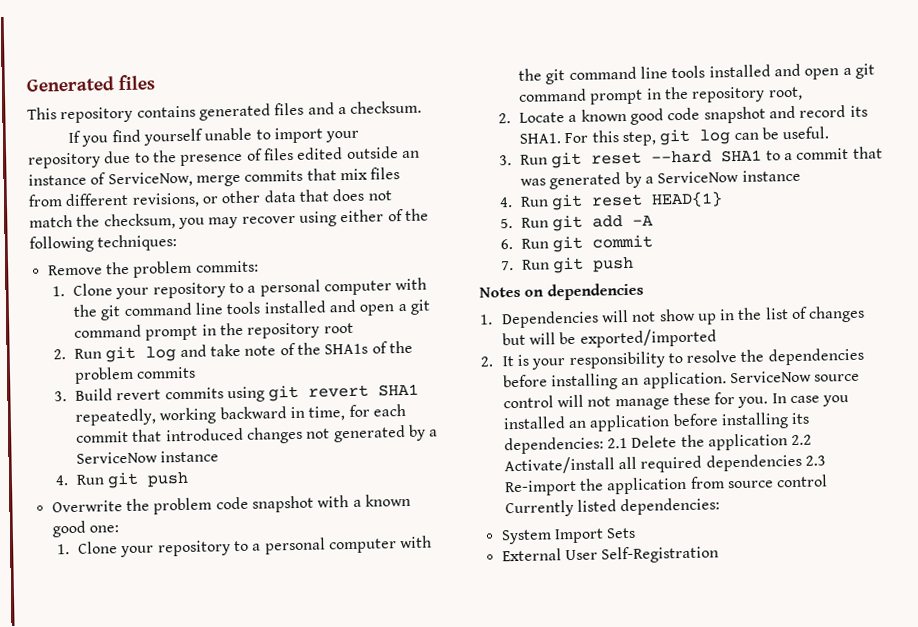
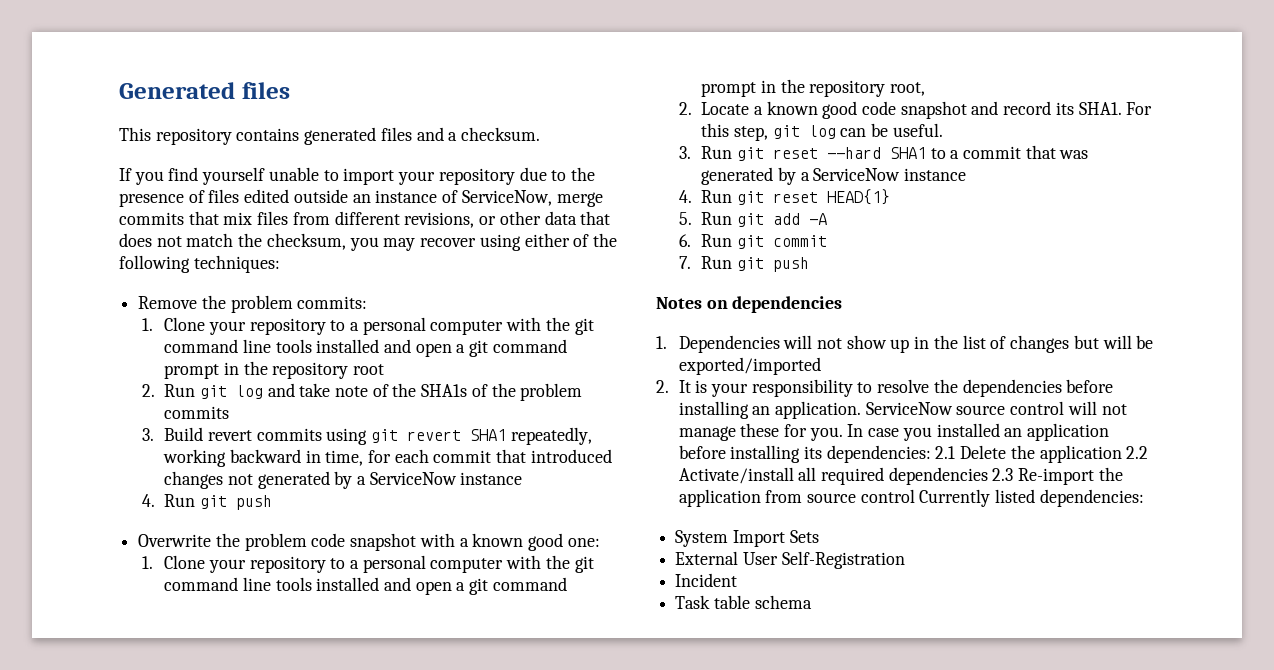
(720, 554) none -> [675,573,738,587] [675,595,812,609] // Incident // Task table schema

